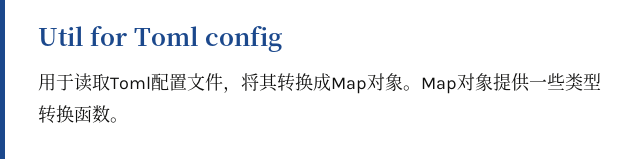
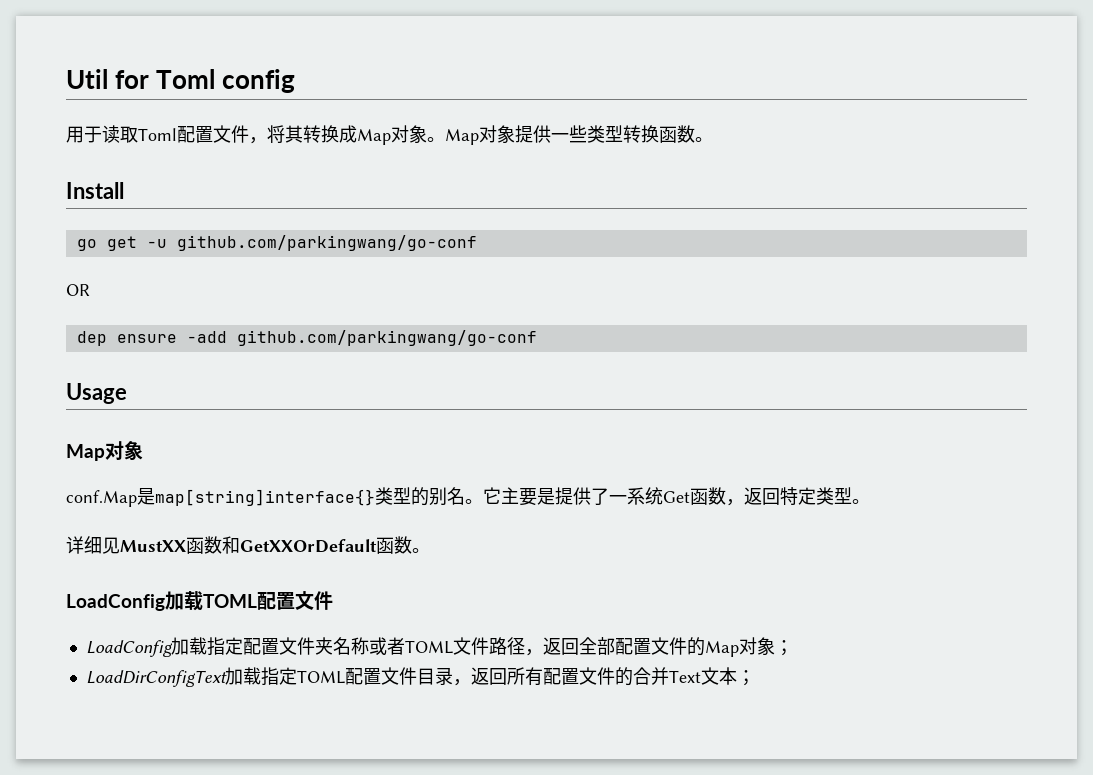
(128, 120) none -> [66,182,124,199] [76,235,477,251] [66,284,90,296] [76,330,537,346] [66,383,127,404] [66,441,143,461] [66,487,870,507] [66,536,430,554] [66,591,333,611] [85,637,793,657] [85,667,755,687] // Install // go get -u github.com/parkingwang/go-conf // OR // dep ensure -add github.com/parkingwang/go-conf // Usage // Map对象 // conf.Map是map[string]interface{}类型的别名。它主要是提供了一系统Get函数，返回特定类型。 // 详细见MustXX函数和GetXXOrDefault函数。 // LoadConfig加载TOML配置文件 // LoadConfig加载指定配置文件夹名称或者TOML文件路径，返回全部配置文件的Map对象； // LoadDirConfigText加载指定TOML配置文件目录，返回所有配置文件的合并Text文本；

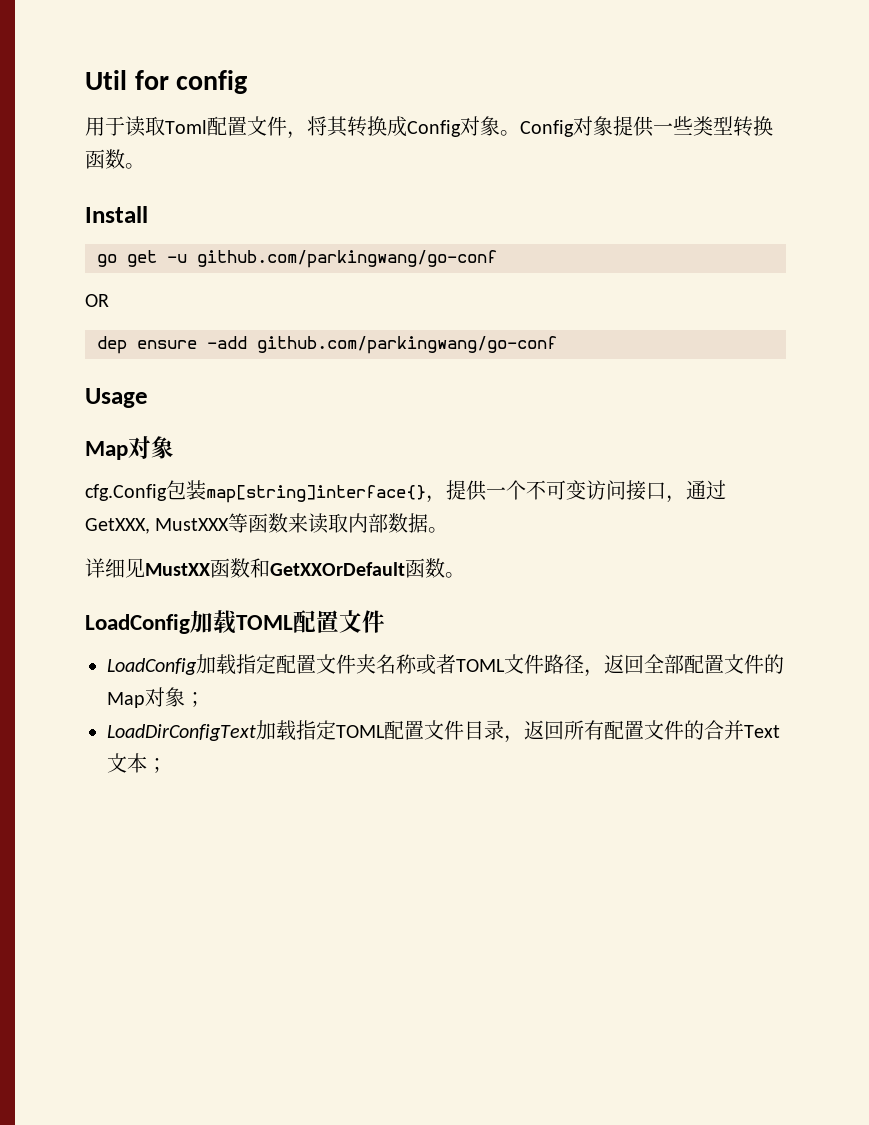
[155,69,215,89] Toml -> (169, 80) none
[357,125,479,145] Map对象。Map -> [407,116,574,137] Config对象。Config
[66,487,852,507] conf.Map是map[string]interface{}类型的别名。它主要是提供了一系统Get函数，返回特定类型 -> [85,480,726,503] [85,513,429,534] cfg.Config包装map[string]interface{}，提供一个不可变访问接口，通过GetXXX, MustXXX等函数来读取内部数据

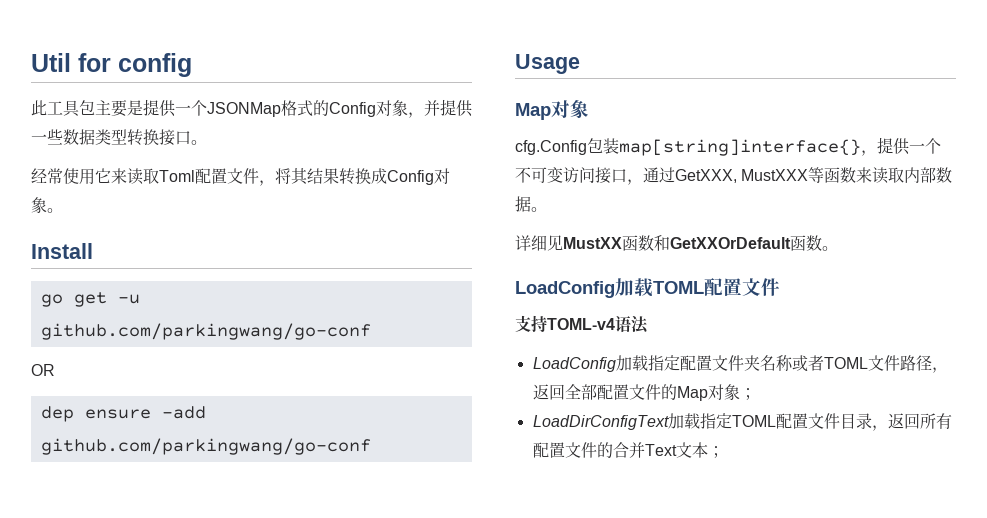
[85,116,125,136] 用于 -> [31,99,473,118] [31,129,207,146] [31,168,127,185] 此工具包主要是提供一个JSONMap格式的Config对象，并提供一些数据类型转换接口。 // 经常使用它来
(348, 126) none -> [307,168,339,184] 结果
[520,116,773,137] [85,149,145,169] Config对象提供一些类型转换函数。 -> (63, 210) none
(385, 621) none -> [515,315,649,334] // 支持TOML-v4语法

